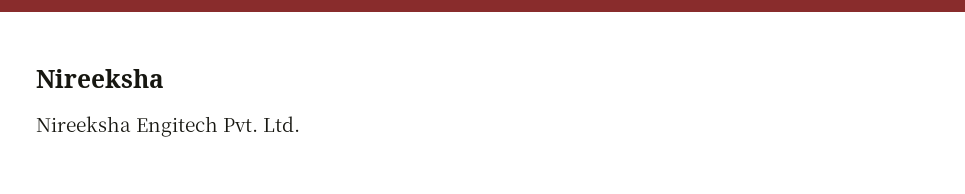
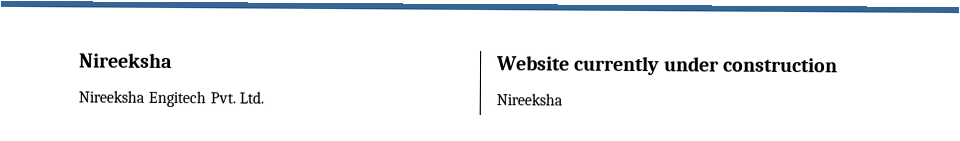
(301, 124) none -> [496,55,839,76] [496,93,563,106] // Website currently under construction // Nireeksha

